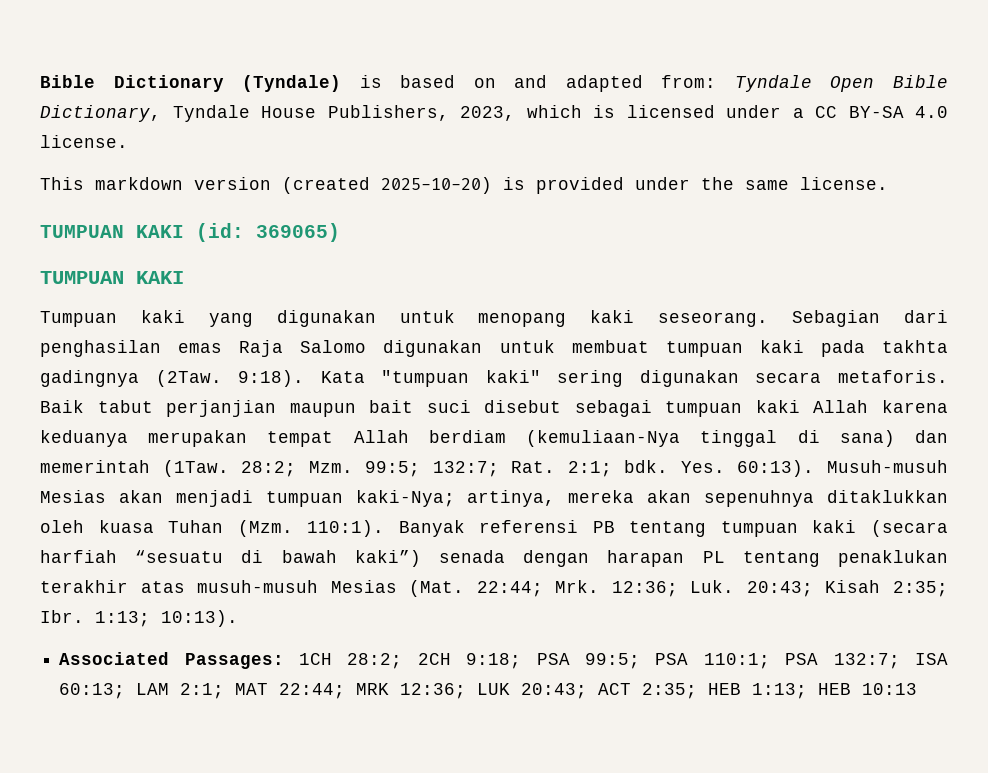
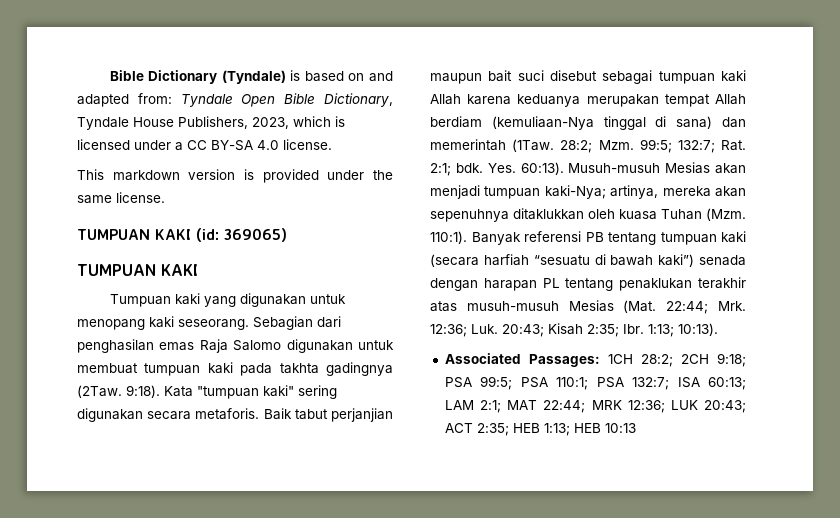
[282,177,492,194] (created 2025-10-20) -> (236, 174) none

